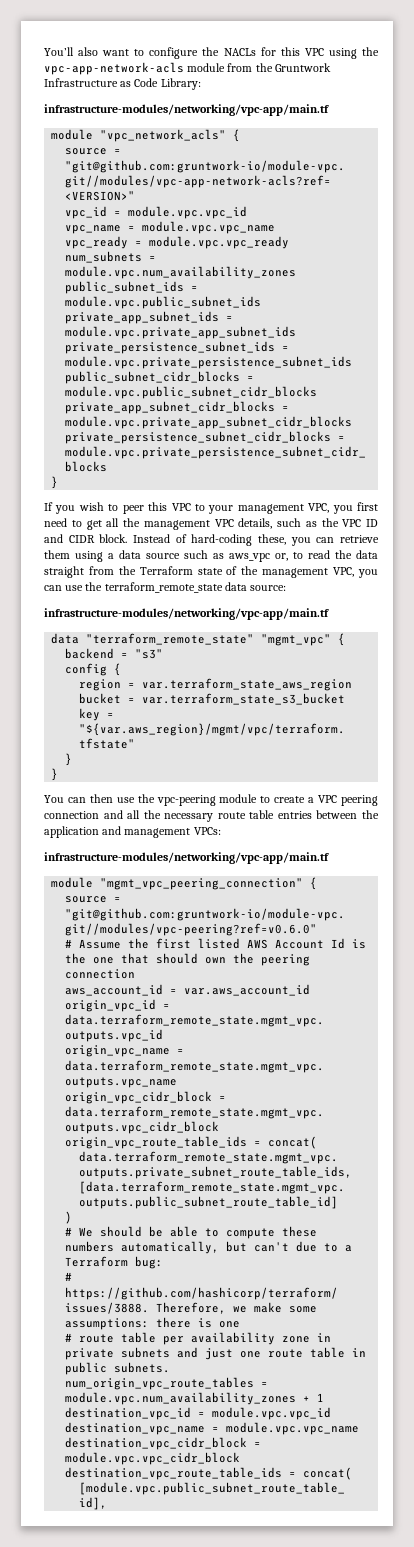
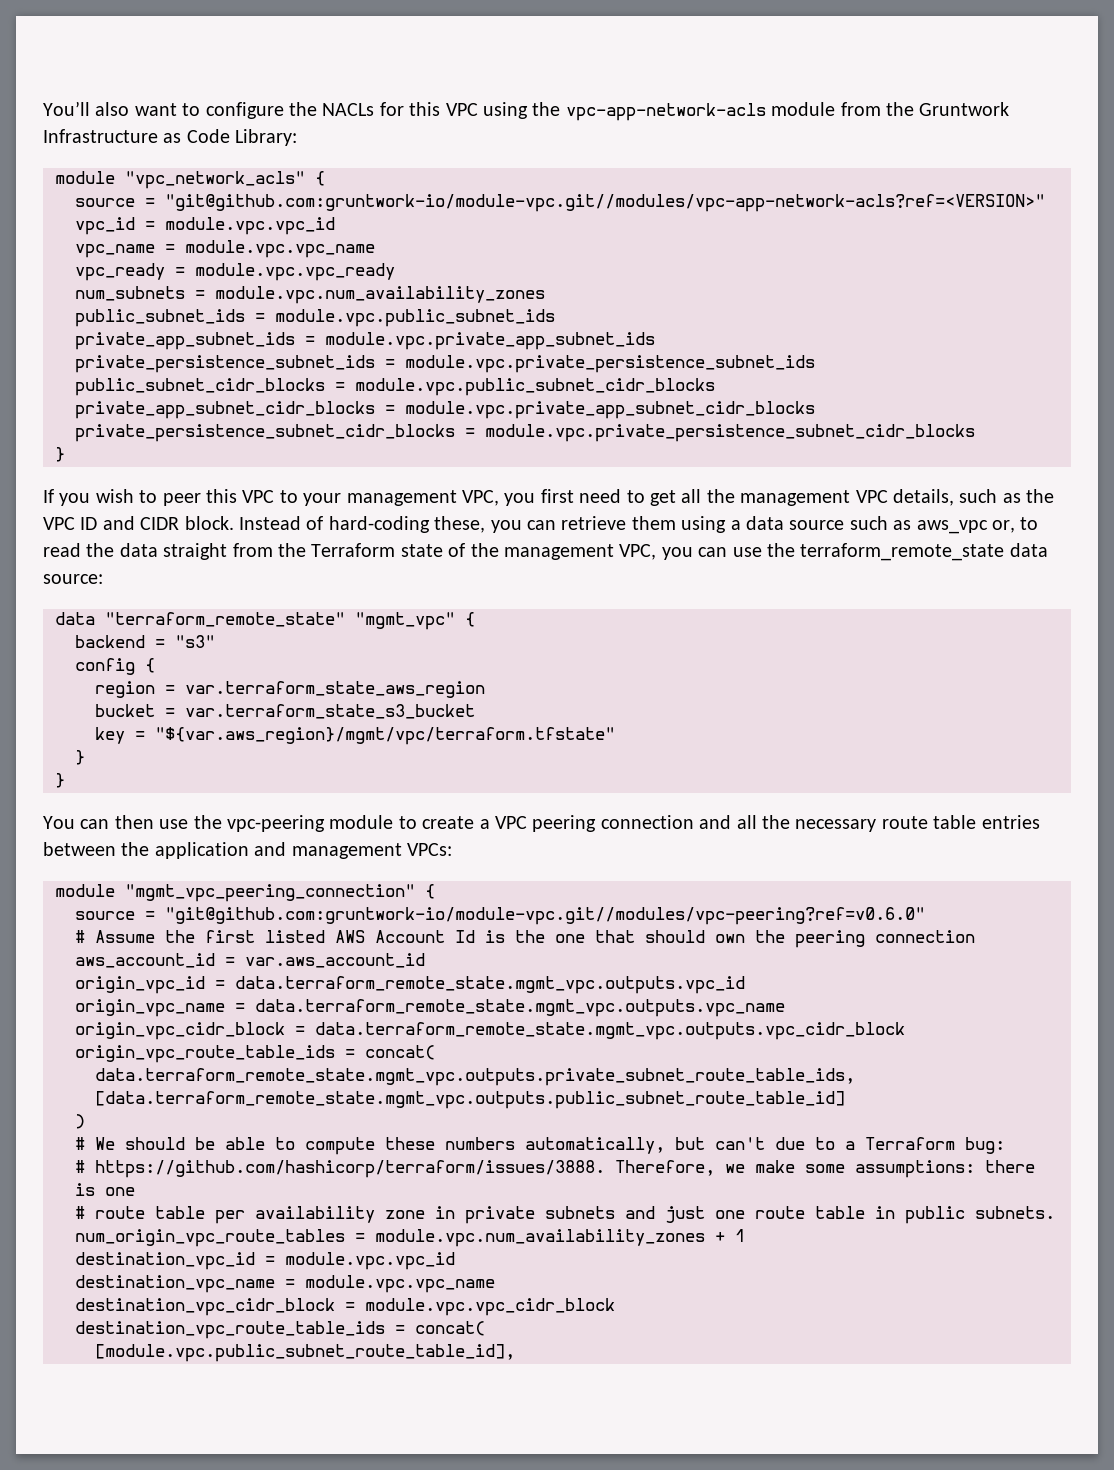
[44,104,329,116] // infrastructure-modules/networking/vpc-app/main.tf -> (298, 137) none
[44,608,329,620] // infrastructure-modules/networking/vpc-app/main.tf -> (103, 579) none
[44,852,329,864] // infrastructure-modules/networking/vpc-app/main.tf -> (452, 849) none

